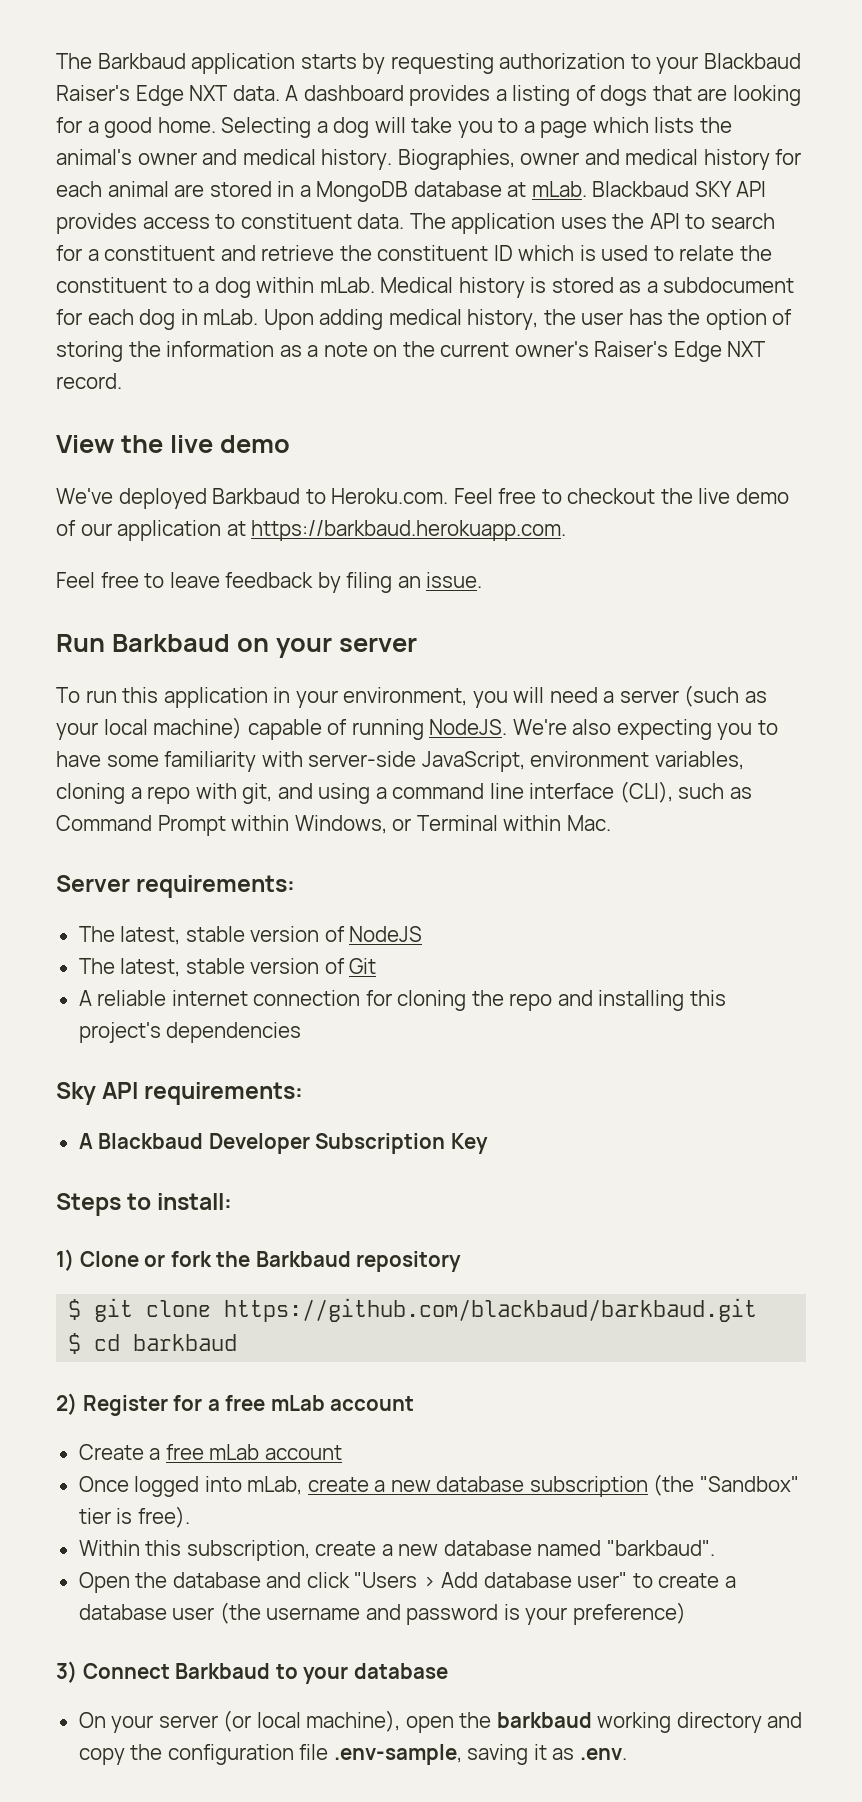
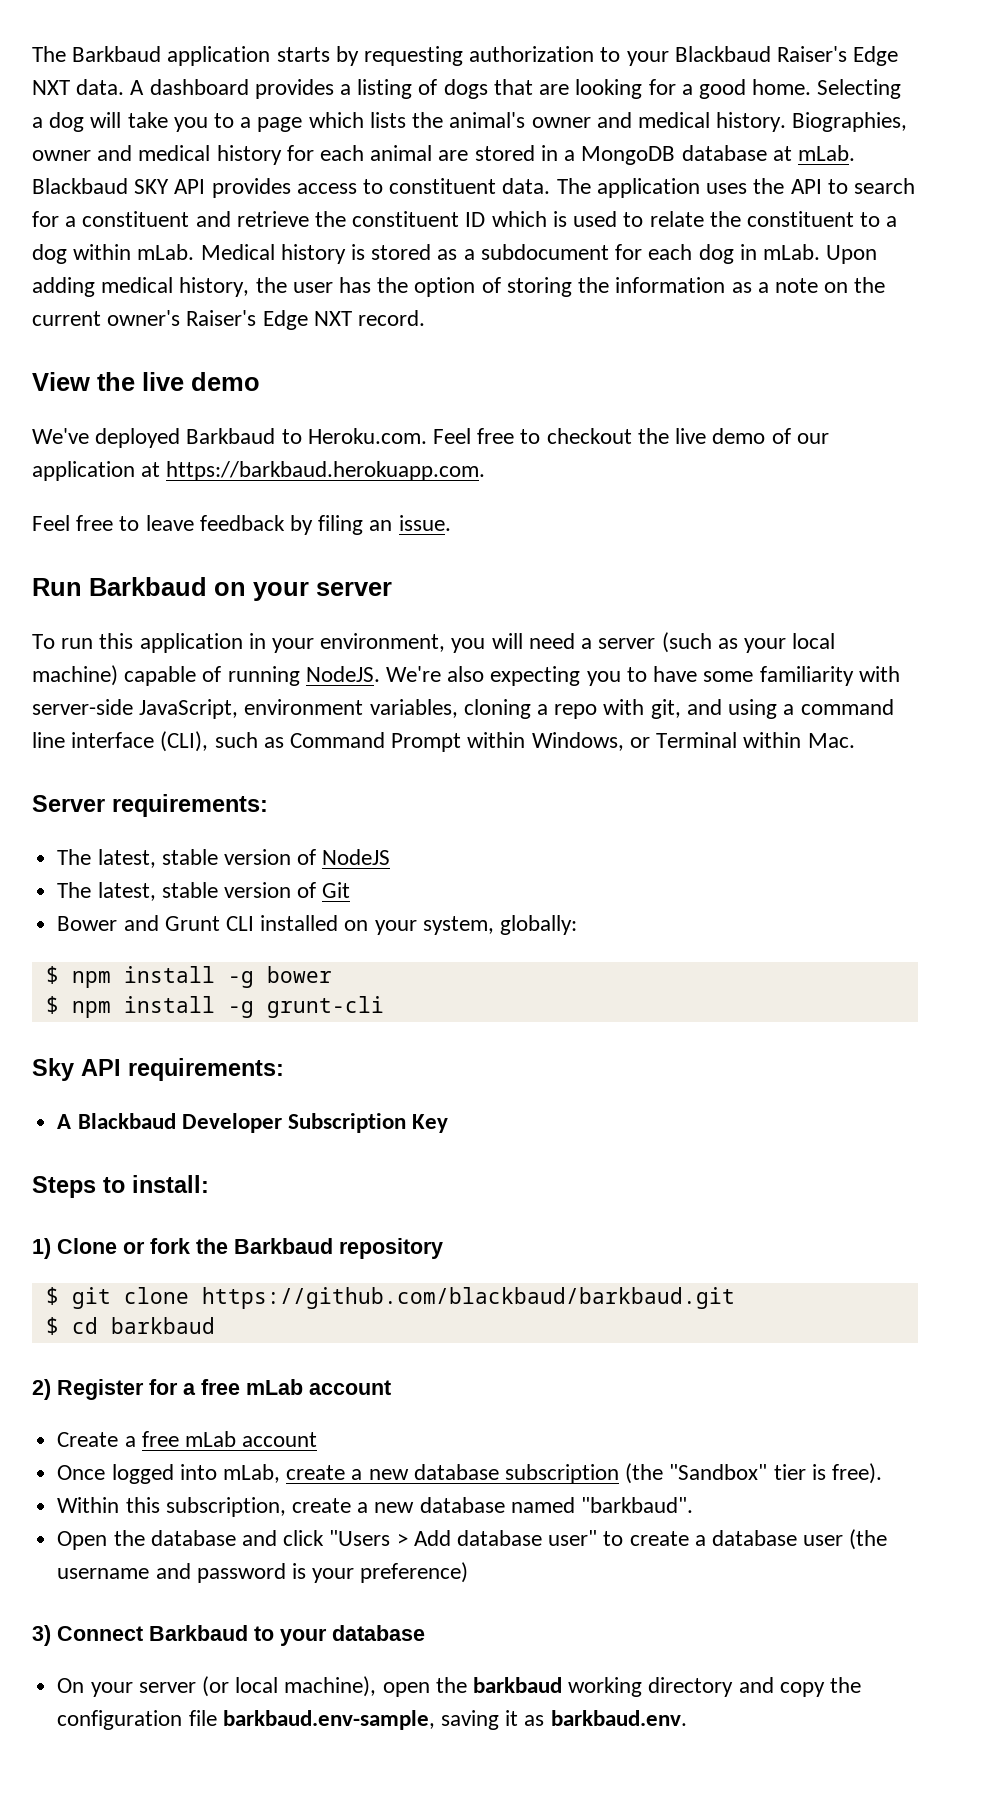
[78,990,726,1011] [78,1022,302,1043] A reliable internet connection for cloning the repo and installing this project's dependencies -> [57,915,577,935] [45,966,332,988] [45,996,384,1018] Bower and Grunt CLI installed on your system, globally: // $ npm install -g bower // $ npm install -g grunt-cli
[333,1744,462,1765] .env-sample, -> [222,1710,435,1730] barkbaud.env-sample,
[579,1748,627,1760] .env. -> [550,1710,687,1726] barkbaud.env.

